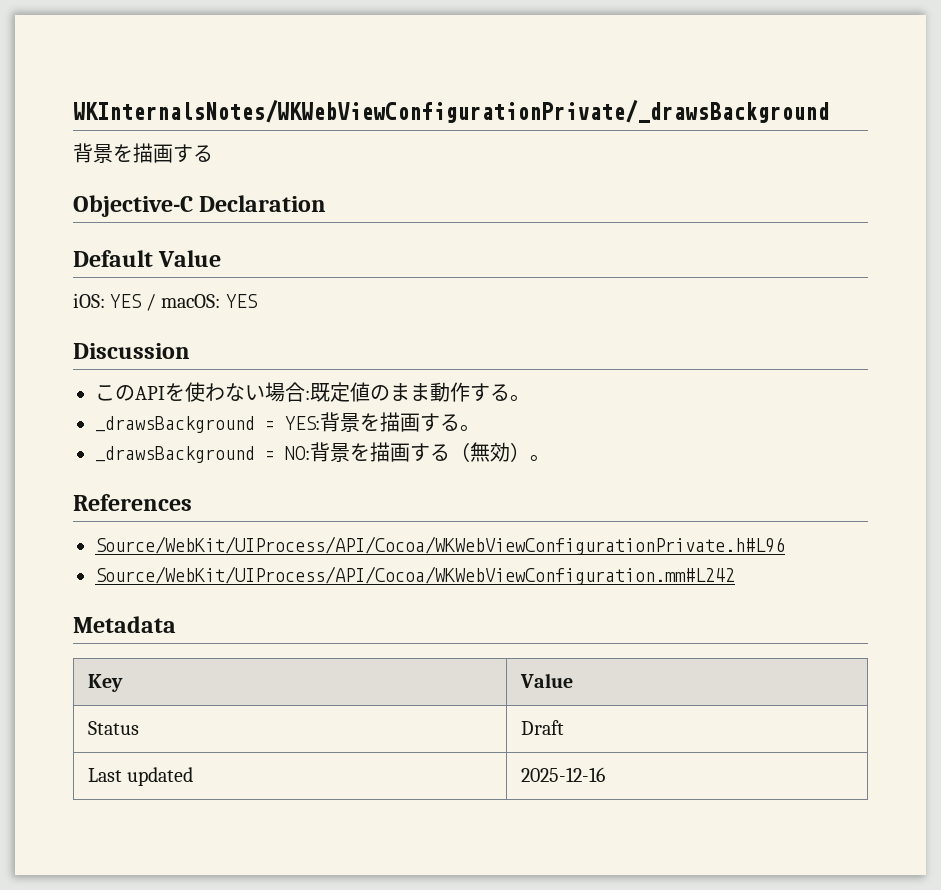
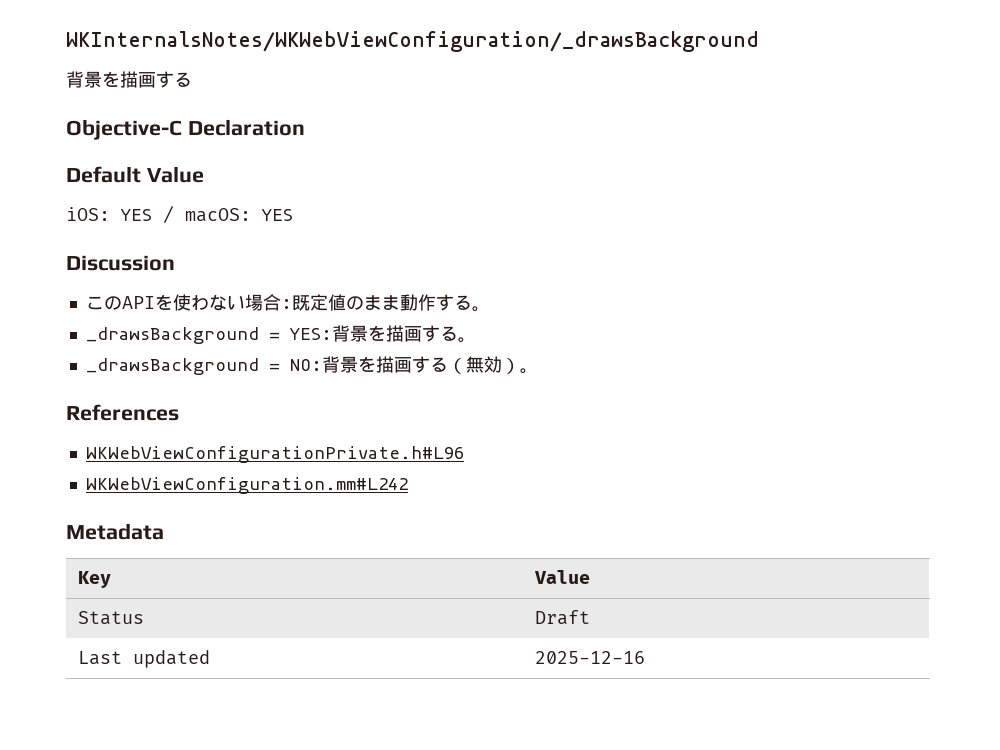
[73,99,829,123] WKInternalsNotes/WKWebViewConfigurationPrivate/_drawsBackground -> [66,31,759,52] WKInternalsNotes/WKWebViewConfiguration/_drawsBackground
[95,536,785,555] [95,566,735,585] Source/WebKit/UIProcess/API/Cocoa/WKWebViewConfigurationPrivate.h#L96 // Source/WebKit/UIProcess/API/Cocoa/WKWebViewConfiguration.mm#L242 -> [85,446,464,463] [85,477,408,494] WKWebViewConfigurationPrivate.h#L96 // WKWebViewConfiguration.mm#L242

